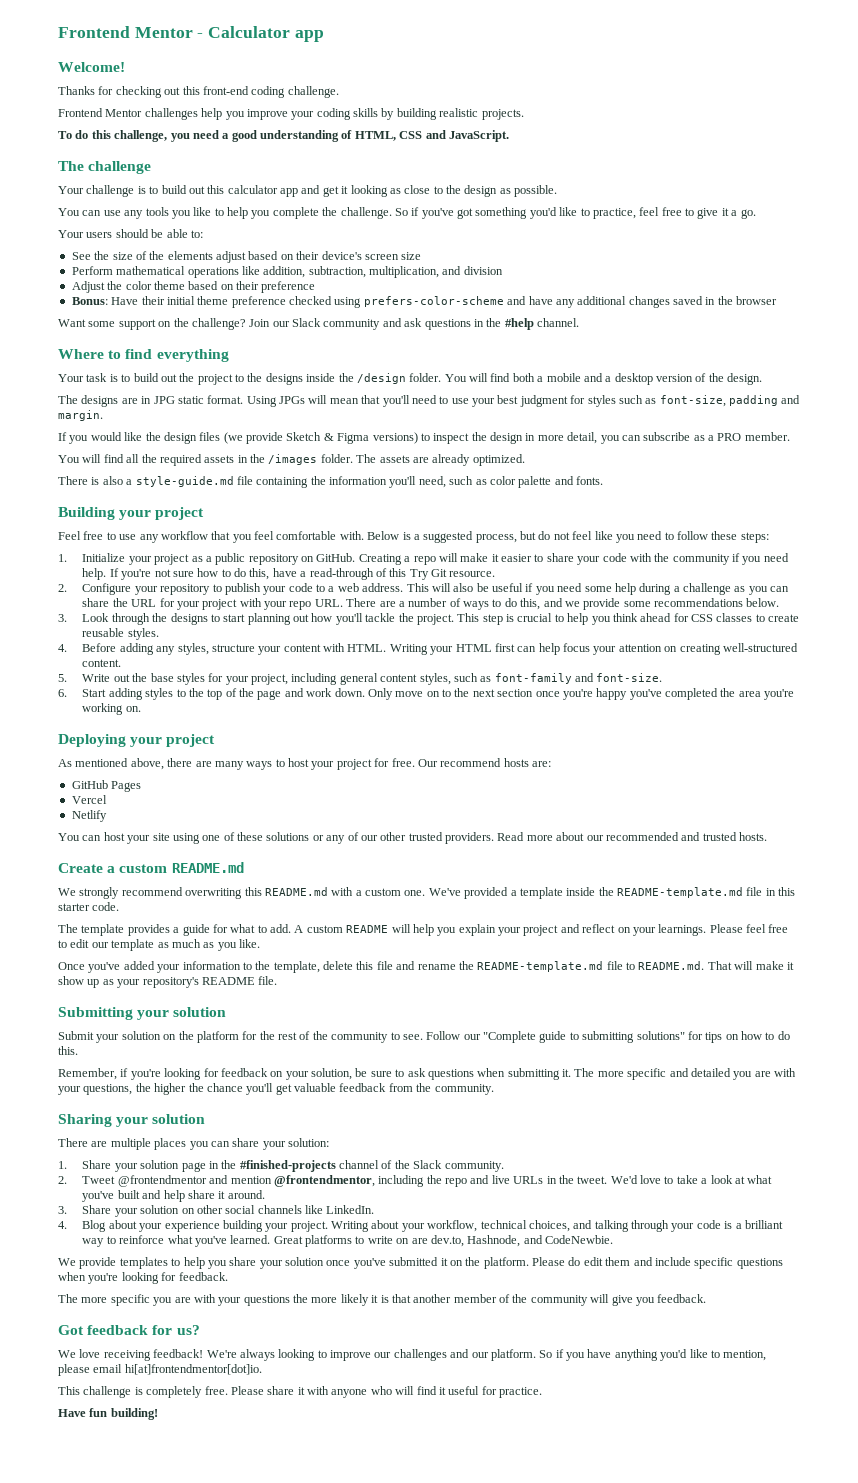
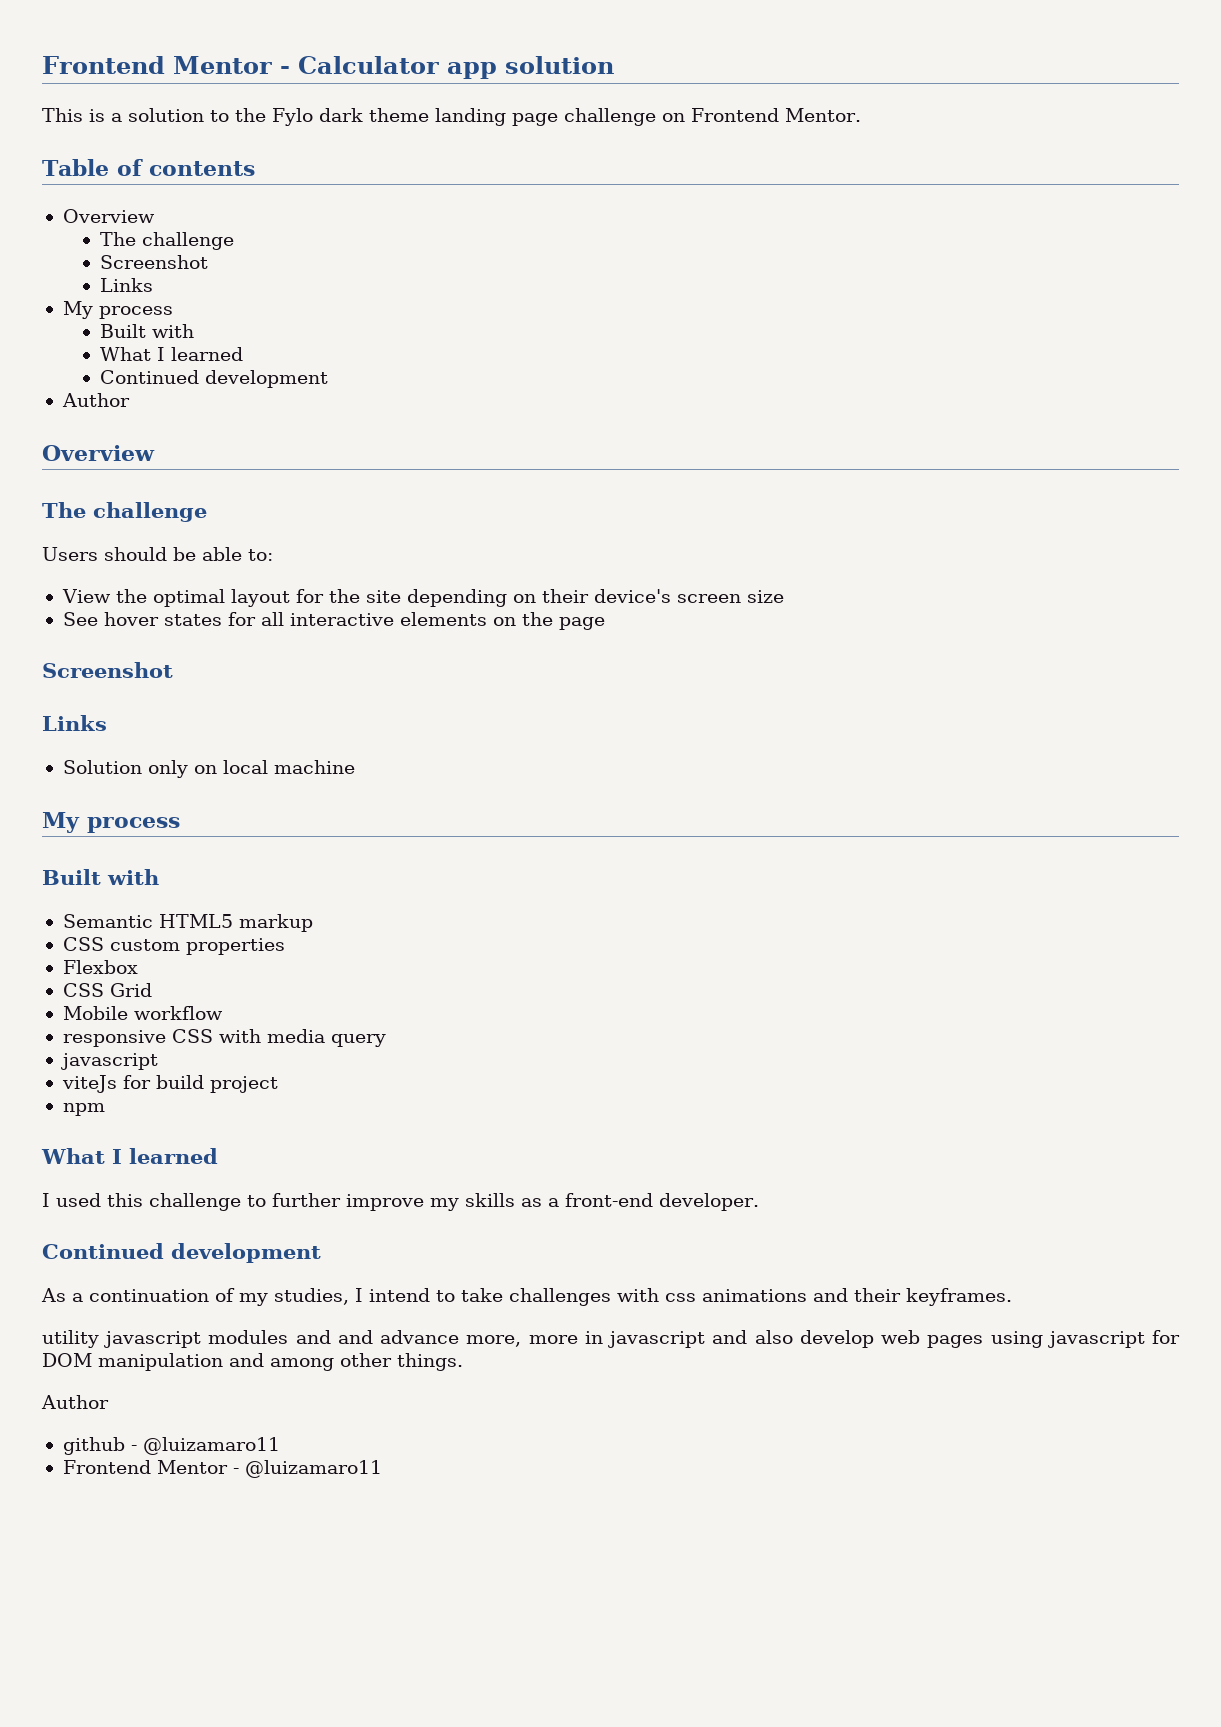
[58,62,125,72] [58,86,339,98] [58,108,524,120] [58,130,509,142] [58,161,152,174] [58,185,558,197] [58,207,756,219] [58,229,203,238] [71,251,279,263] // Welcome! // Thanks for checking out this front-end coding challenge. // Frontend Mentor challenges help you improve your coding skills by building realistic projects. // To do this challenge, you need a good understanding of HTML, CSS and JavaScript. // The challenge // Your challenge is to build out this calculator app and get it looking as close to the design as possible. // You can use any tools you like to help you complete the challenge. So if you've got something you'd like to practice, feel free to give it a go. // Your users should be able to: // See the size of the elements adjust based -> [505,56,614,74] [42,108,861,126] [42,159,255,176] [62,209,155,223] [99,232,234,250] [99,255,208,269] [99,278,153,292] [62,301,173,319] [99,324,194,338] [99,347,243,361] [99,370,328,388] [61,393,130,407] [42,445,155,461] [42,502,207,522] [42,547,273,561] [61,589,507,607] solution // This is a solution to the Fylo dark theme landing page challenge on Frontend Mentor. // Table of contents // Overview // The challenge // Screenshot // Links // My process // Built with // What I learned // Continued development // Author // Overview // The challenge // Users should be able to: // View the optimal layout for the site depending
[71,266,503,278] [71,281,316,293] [71,296,778,308] [58,318,579,330] [58,349,229,362] [58,373,763,385] [58,395,801,407] [58,410,103,421] [58,432,790,444] [58,454,525,466] [58,476,603,488] [58,507,205,520] [58,531,769,543] [58,553,789,565] [82,568,496,580] [58,583,790,595] [82,598,780,610] [58,613,800,625] [82,628,159,640] [58,643,798,655] [82,659,122,667] [58,673,663,685] [58,688,795,700] [82,703,141,715] [58,734,216,747] [58,758,551,770] [71,780,142,792] [71,795,107,804] [71,810,107,822] [58,832,767,844] [58,862,244,873] [58,887,796,899] [58,902,120,911] [58,924,789,936] [58,939,260,951] [58,961,794,973] [58,976,278,988] [58,1007,227,1020] [58,1031,790,1043] [58,1046,78,1055] [58,1068,796,1080] [58,1083,494,1095] [58,1114,206,1127] [58,1138,329,1150] [58,1160,504,1172] [58,1175,773,1187] [82,1190,265,1202] [58,1205,375,1217] [58,1220,783,1232] [82,1235,614,1247] [58,1257,783,1269] [58,1272,228,1284] [58,1294,707,1306] [58,1325,200,1335] [58,1349,767,1361] [58,1364,262,1376] [58,1386,542,1398] [58,1408,158,1420] Perform mathematical operations like addition, subtraction, multiplication, and division // Adjust the color theme based on their preference // Bonus: Have their initial theme preference checked using prefers-color-scheme and have any additional changes saved in the browser // Want some support on the challenge? Join our Slack community and ask questions in the #help channel. // Where to find everything // Your task is to build out the project to the designs inside the /design folder. You will find both a mobile and a desktop version of the design. // The designs are in JPG static format. Using JPGs will mean that you'll need to use your best judgment for styles such as font-size, padding and margin. // If you would like the design files (we provide Sketch & Figma versions) to inspect the design in more detail, you can subscribe as a PRO member. // You will find all the required assets in the /images folder. The assets are already optimized. // There is also a style-guide.md file containing the information you'll need, such as color palette and fonts. // Building your project // Feel free to use any workflow that you feel comfortable with. Below is a suggested process, but do not feel like you need to follow these steps: // 1. Initialize your project as a public repository on GitHub. Creating a repo will make it easier to share your code with the community if you need help. If you're not sure how to do this, have a read-through of this Try Git resource. // 2. Configure your repository to publish your code to a web address. This will also be useful if you need some help during a challenge as you can share the URL for your project with your repo URL. There are a number of ways to do this, and we provide some recommendations below. // 3. Look through the designs to start planning out how you'll tackle the project. This step is crucial to help you think ahead for CSS classes to create reusable styles. // 4. Before adding any styles, structure your content with HTML. Writing your HTML first can help focus your attention on creating well-structured content. // 5. Write out the base styles for your project, including general content styles, such as font-family and font-size. // 6. Start adding styles to the top of the page and work down. Only move on to the next section once you're happy you've completed the area you're working on. // Deploying your project // As mentioned above, there are many ways to host your project for free. Our recommend hosts are: // GitHub Pages // Vercel // Netlify // You can host your site using one of these solutions or any of our other trusted providers. Read more about our recommended and trusted hosts. // Create a custom README.md // We strongly recommend overwriting this README.md with a custom one. We've provided a template inside the README-template.md file in this starter code. // The template provides a guide for what to add. A custom README will help you explain your project and reflect on your learnings. Please feel free to edit our template as much as you like. // Once you've added your information to the template, delete this file and rename the README-template.md file to README.md. That will make it show up as your repository's README file. // Submitting your solution // Submit your solution on the platform for the rest of the community to see. Follow our "Complete guide to submitting solutions" for tips on how to do this. // Remember, if you're looking for feedback on your solution, be sure to ask questions when submitting it. The more specific and detailed you are with your questions, the higher the chance you'll get valuable feedback from the community. // Sharing your solution // There are multiple places you can share your solution: // 1. Share your solution page in the #finished-projects channel of the Slack community. // 2. Tweet @frontendmentor and mention @frontendmentor, including the repo and live URLs in the tweet. We'd love to take a look at what you've built and help share it around. // 3. Share your solution on other social channels like LinkedIn. // 4. Blog about your experience building your project. Writing about your workflow, technical choices, and talking through your code is a brilliant way to reinforce what you've learned. Great platforms to write on are dev.to, Hashnode, and CodeNewbie. // We provide templates to help you share your solution once you've submitted it on the platform. Please do edit them and include specific questions when you're looking for feedback. // The more specific you are with your questions the more likely it is that another member of the community will give you feedback. // Got feedback for us? // We love receiving feedback! We're always looking to improve our challenges and our platform. So if you have anything you'd like to mention, please email hi[at]frontendmentor[dot]io. // This challenge is completely free. Please share it with anyone who will find it useful for practice. // Have fun building! -> [62,612,605,630] [42,662,173,678] [42,715,107,731] [62,760,355,778] [42,812,180,833] [42,869,159,885] [62,914,313,932] [62,937,285,955] [62,960,138,974] [62,983,152,997] [62,1006,223,1020] [62,1029,386,1047] [60,1053,158,1070] [61,1075,278,1093] [62,1103,105,1116] [41,1148,218,1164] [42,1193,759,1211] [42,1243,321,1263] [41,1288,1012,1306] [42,1330,1181,1348] [42,1353,463,1371] [41,1395,109,1409] [62,1437,280,1455] [62,1460,382,1478] See hover states for all interactive elements on the page // Screenshot // Links // Solution only on local machine // My process // Built with // Semantic HTML5 markup // CSS custom properties // Flexbox // CSS Grid // Mobile workflow // responsive CSS with media query // javascript // viteJs for build project // npm // What I learned // I used this challenge to further improve my skills as a front-end developer. // Continued development // As a continuation of my studies, I intend to take challenges with css animations and their keyframes. // utility javascript modules and and advance more, more in javascript and also develop web pages using javascript for DOM manipulation and among other things. // Author // github - @luizamaro11 // Frontend Mentor - @luizamaro11

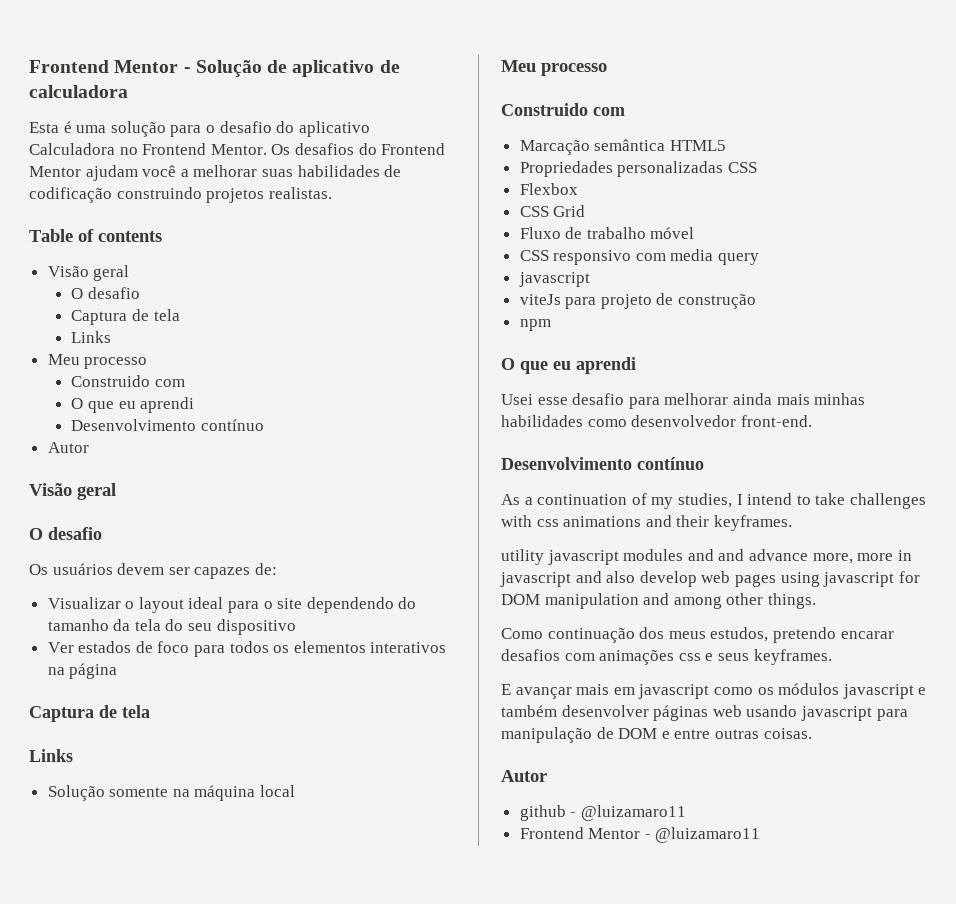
[42,56,614,79] [42,108,861,126] [42,159,255,176] [62,209,155,223] [99,232,234,250] [99,255,208,269] [99,278,153,292] [62,301,173,319] [99,324,194,338] [99,347,243,361] [99,370,328,388] [61,393,130,407] [42,445,155,461] [42,502,207,522] [42,547,273,561] [61,589,784,607] [62,612,605,630] [42,662,173,678] [42,715,107,731] [62,760,355,778] [42,812,180,833] [42,869,159,885] [62,914,153,928] Frontend Mentor - Calculator app solution // This is a solution to the Fylo dark theme landing page challenge on Frontend Mentor. // Table of contents // Overview // The challenge // Screenshot // Links // My process // Built with // What I learned // Continued development // Author // Overview // The challenge // Users should be able to: // View the optimal layout for the site depending on their device's screen size // See hover states for all interactive elements on the page // Screenshot // Links // Solution only on local machine // My process // Built with // Semantic -> [29,60,400,77] [29,85,128,98] [29,121,370,137] [29,143,446,155] [29,165,402,181] [29,187,332,203] [29,229,162,242] [47,265,130,281] [71,287,141,299] [71,309,180,325] [71,331,112,343] [47,354,148,369] [71,375,186,387] [71,397,195,413] [71,419,265,431] [47,442,89,453] [29,483,116,500] [29,527,102,540] [29,563,277,579] [47,597,417,613] [47,619,296,635] [47,641,447,657] [47,663,118,679] [29,705,150,722] [29,749,73,762] [47,785,296,801] [501,60,607,76] [501,103,625,116] [519,139,666,155] Frontend Mentor - Solução de aplicativo de calculadora // Esta é uma solução para o desafio do aplicativo Calculadora no Frontend Mentor. Os desafios do Frontend Mentor ajudam você a melhorar suas habilidades de codificação construindo projetos realistas. // Table of contents // Visão geral // O desafio // Captura de tela // Links // Meu processo // Construido com // O que eu aprendi // Desenvolvimento contínuo // Autor // Visão geral // O desafio // Os usuários devem ser capazes de: // Visualizar o layout ideal para o site dependendo do tamanho da tela do seu dispositivo // Ver estados de foco para todos os elementos interativos na página // Captura de tela // Links // Solução somente na máquina local // Meu processo // Construido com // Marcação semântica
[238,914,313,932] [62,937,285,955] markup // CSS custom properties -> [519,161,757,177] // Propriedades personalizadas CSS
[62,1006,223,1020] [62,1029,386,1047] [60,1053,158,1070] [61,1075,278,1093] [62,1103,105,1116] [41,1148,218,1164] [42,1193,759,1211] [42,1243,321,1263] Mobile workflow // responsive CSS with media query // javascript // viteJs for build project // npm // What I learned // I used this challenge to further improve my skills as a front-end developer. // Continued development -> [519,227,695,239] [519,249,760,265] [518,272,590,287] [519,293,757,309] [519,319,551,331] [501,357,636,374] [501,393,866,409] [501,415,812,427] [501,457,704,470] Fluxo de trabalho móvel // CSS responsivo com media query // javascript // viteJs para projeto de construção // npm // O que eu aprendi // Usei esse desafio para melhorar ainda mais minhas habilidades como desenvolvedor front-end. // Desenvolvimento contínuo
[41,1395,109,1409] Author -> [501,627,894,643] [501,649,832,665] [501,683,927,699] [501,705,908,721] [501,727,812,743] [501,770,547,782] Como continuação dos meus estudos, pretendo encarar desafios com animações css e seus keyframes. // E avançar mais em javascript como os módulos javascript e também desenvolver páginas web usando javascript para manipulação de DOM e entre outras coisas. // Autor

